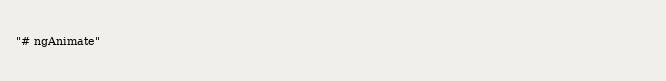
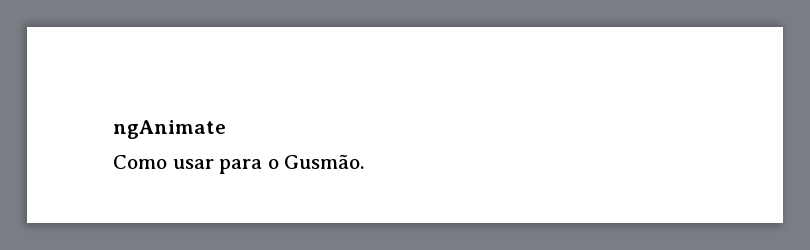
[16,37,100,47] "# ngAnimate" -> [113,120,226,139] [113,154,365,174] ngAnimate // Como usar para o Gusmão.

